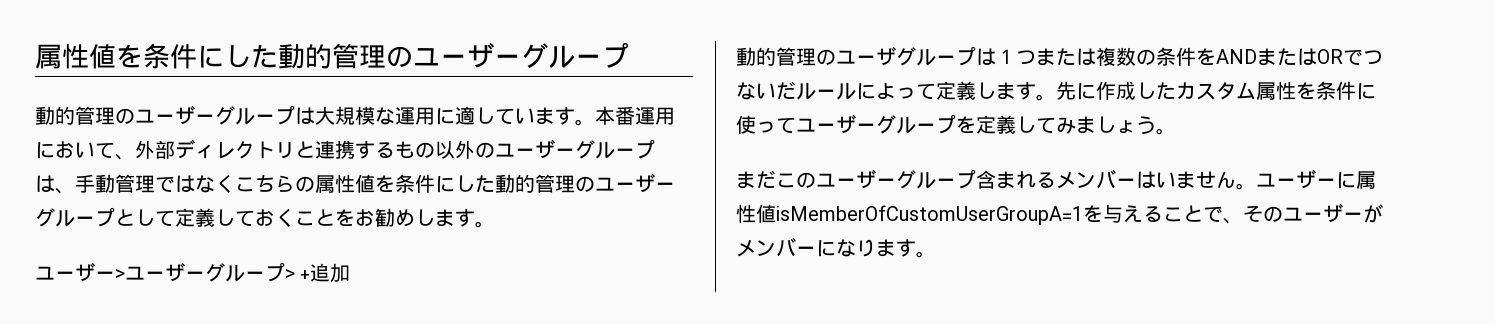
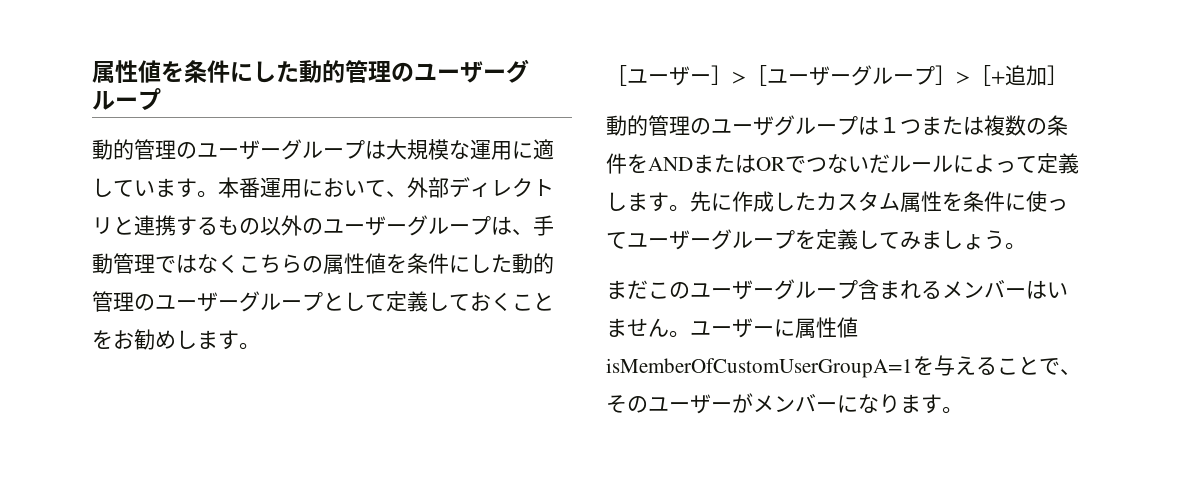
[35,262,295,282] ユーザー>ユーザーグループ> -> [606,65,991,86] ［ユーザー］>［ユーザーグループ］>［
(351, 273) none -> [1047,65,1068,85] ］

